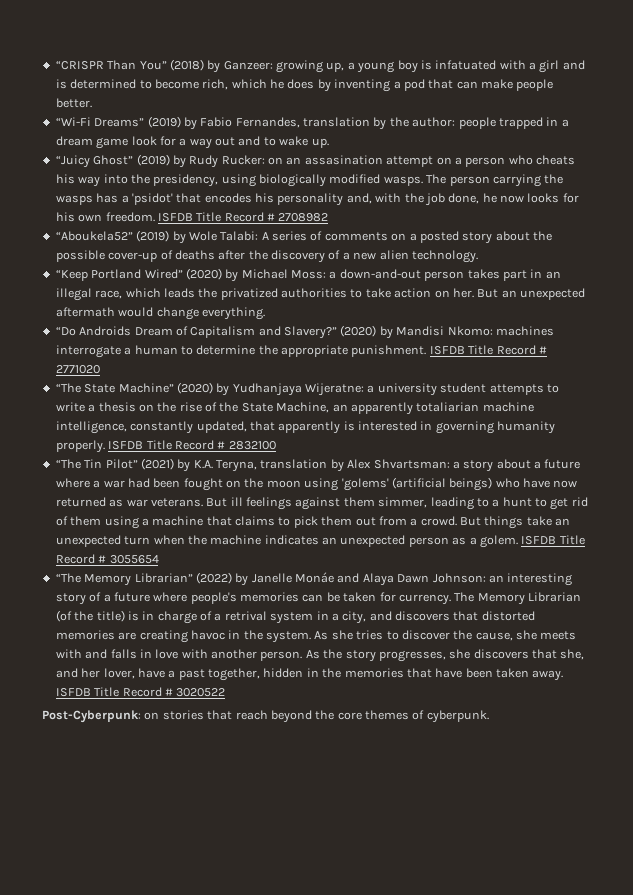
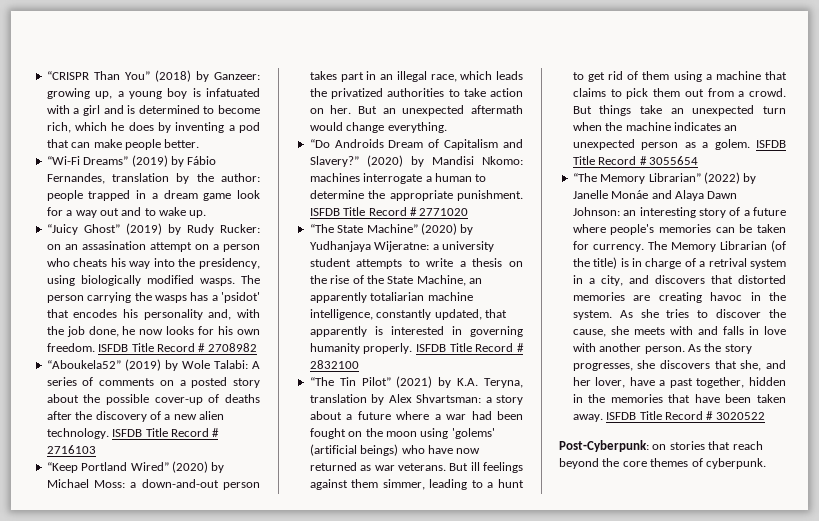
[200,117,233,127] Fabio -> [187,156,217,165] Fábio
(478, 256) none -> [112,428,220,437] [46,445,96,454] ISFDB Title Record # 2716103

